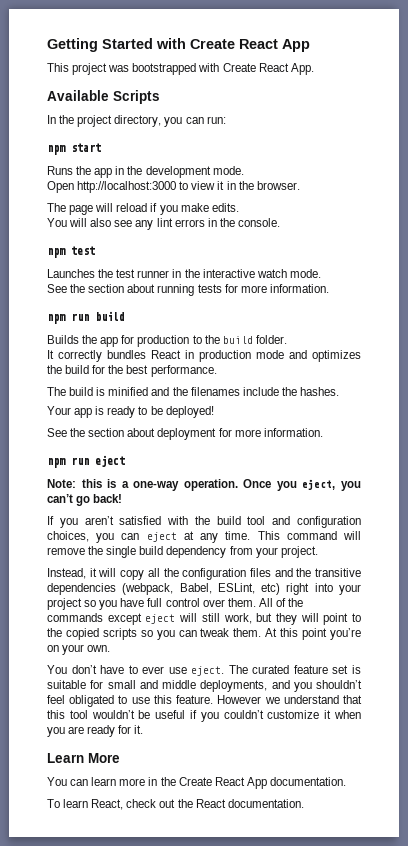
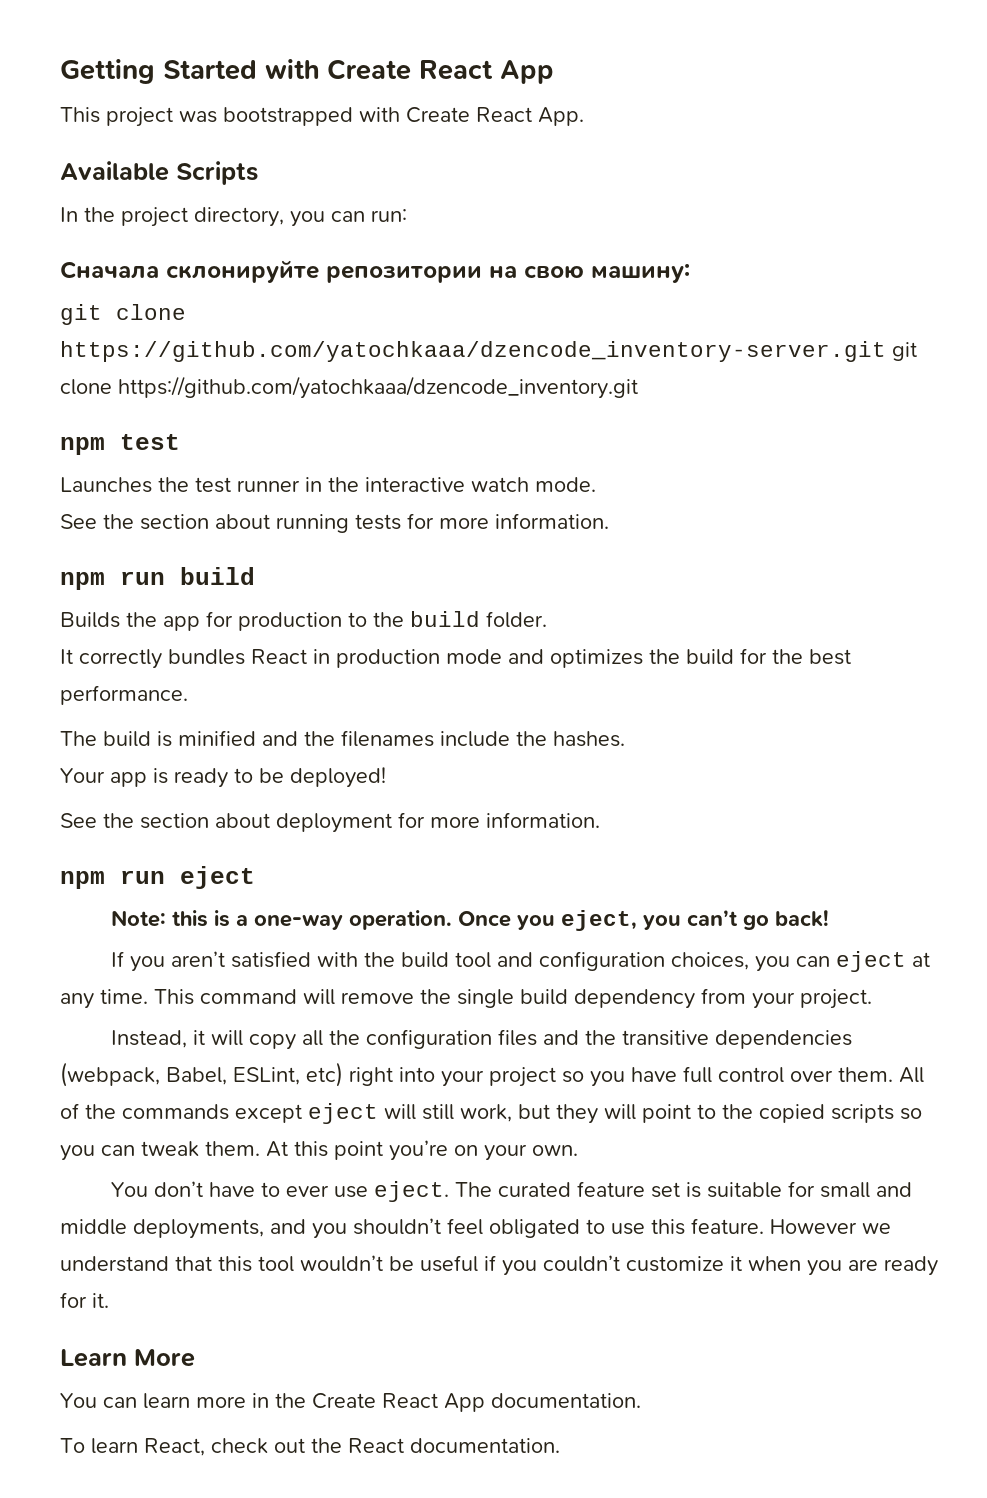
[47,143,101,155] [47,166,244,178] [47,181,300,193] [47,203,239,215] [47,218,280,230] npm start // Runs the app in the development mode. // Open http://localhost:3000 to view it in the browser. // The page will reload if you make edits. // You will also see any lint errors in the console. -> [60,260,690,283] [60,304,186,325] [60,341,917,362] [60,376,638,399] Сначала склонируйте репозитории на свою машину: // git clone https://github.com/yatochkaaa/dzencode_inventory-server.git git clone https://github.com/yatochkaaa/dzencode_inventory.git

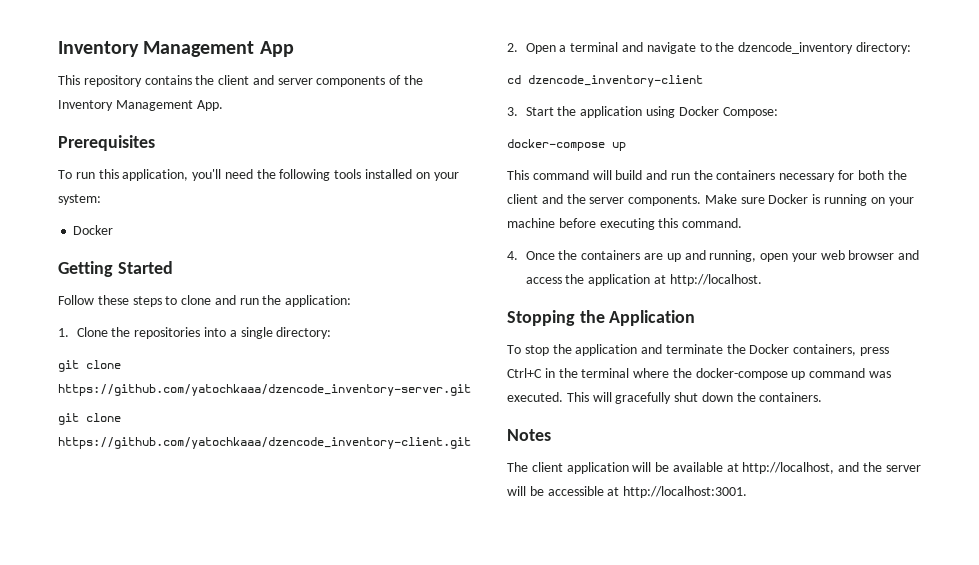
[60,59,554,84] [60,107,584,127] [60,161,258,185] [60,207,407,227] [60,260,690,283] Getting Started with Create React App // This project was bootstrapped with Create React App. // Available Scripts // In the project directory, you can run: // Сначала склонируйте репозитории на свою машину: -> [58,41,294,57] [58,75,424,87] [58,100,223,111] [58,135,155,151] [58,169,459,181] [58,194,101,205] [73,225,114,235] [58,261,173,277] [58,295,352,307] [58,327,332,339] Inventory Management App // This repository contains the client and server components of the Inventory Management App. // Prerequisites // To run this application, you'll need the following tools installed on your system: // Docker // Getting Started // Follow these steps to clone and run the application: // 1. Clone the repositories into a single directory:
[892,342,917,361] [60,376,638,399] [60,434,180,455] [60,477,596,493] [60,513,609,533] [60,567,255,590] [60,611,547,631] [60,648,851,669] [60,685,188,705] [60,730,625,747] [60,767,386,788] [60,812,600,833] [60,866,255,889] [111,910,830,931] [111,951,931,972] [60,988,872,1009] [111,1029,853,1050] [60,1062,924,1087] [60,1103,922,1124] [60,1140,578,1161] [111,1181,913,1202] [60,1218,891,1239] [60,1255,938,1276] [60,1292,109,1308] [60,1349,195,1367] [60,1393,641,1412] [60,1438,560,1456] git clone https://github.com/yatochkaaa/dzencode_inventory.git // npm test // Launches the test runner in the interactive watch mode. // See the section about running tests for more information. // npm run build // Builds the app for production to the build folder. // It correctly bundles React in production mode and optimizes the build for the best performance. // The build is minified and the filenames include the hashes. // Your app is ready to be deployed! // See the section about deployment for more information. // npm run eject // Note: this is a one-way operation. Once you eject, you can’t go back! // If you aren’t satisfied with the build tool and configuration choices, you can eject at any time. This command will remove the single build dependency from your project. // Instead, it will copy all the configuration files and the transitive dependencies (webpack, Babel, ESLint, etc) right into your project so you have full control over them. All of the commands except eject will still work, but they will point to the copied scripts so you can tweak them. At this point you’re on your own. // You don’t have to ever use eject. The curated feature set is suitable for small and middle deployments, and you shouldn’t feel obligated to use this feature. However we understand that this tool wouldn’t be useful if you couldn’t customize it when you are ready for it. // Learn More // You can learn more in the Create React App documentation. // To learn React, check out the React documentation. -> [58,413,121,425] [58,437,471,449] [507,42,911,54] [507,75,703,87] [507,106,778,118] [507,139,626,151] [507,170,907,182] [507,194,914,206] [507,218,743,230] [507,250,920,262] [525,274,762,286] [507,310,696,326] [507,344,890,356] [507,368,892,380] [507,392,823,404] [507,429,551,441] [507,462,921,474] [507,486,748,498] // git clone https://github.com/yatochkaaa/dzencode_inventory-client.git // 2. Open a terminal and navigate to the dzencode_inventory directory: // cd dzencode_inventory-client // 3. Start the application using Docker Compose: // docker-compose up // This command will build and run the containers necessary for both the client and the server components. Make sure Docker is running on your machine before executing this command. // 4. Once the containers are up and running, open your web browser and access the application at http://localhost. // Stopping the Application // To stop the application and terminate the Docker containers, press Ctrl+C in the terminal where the docker-compose up command was executed. This will gracefully shut down the containers. // Notes // The client application will be available at http://localhost, and the server will be accessible at http://localhost:3001.

